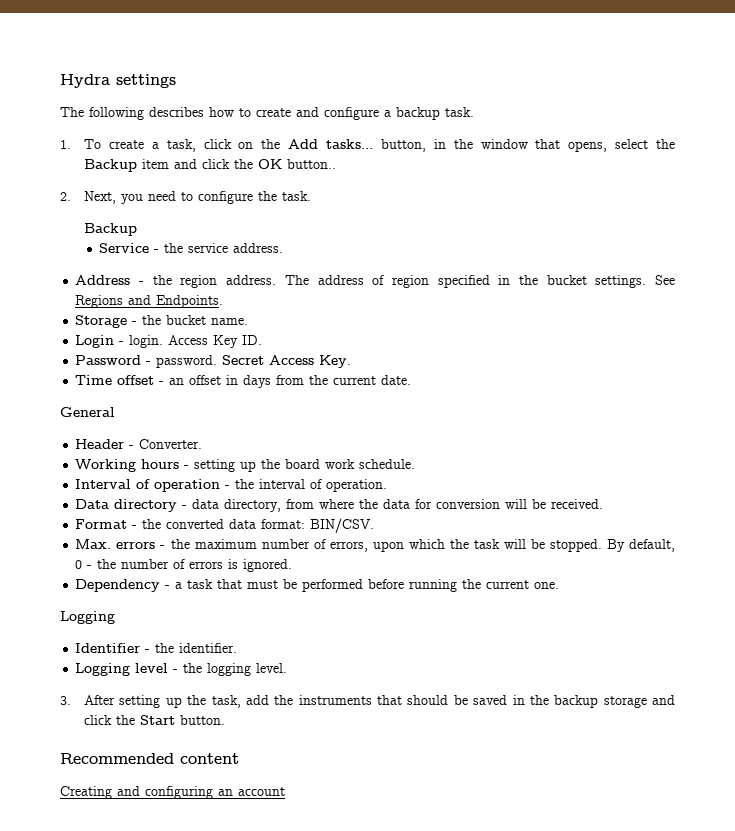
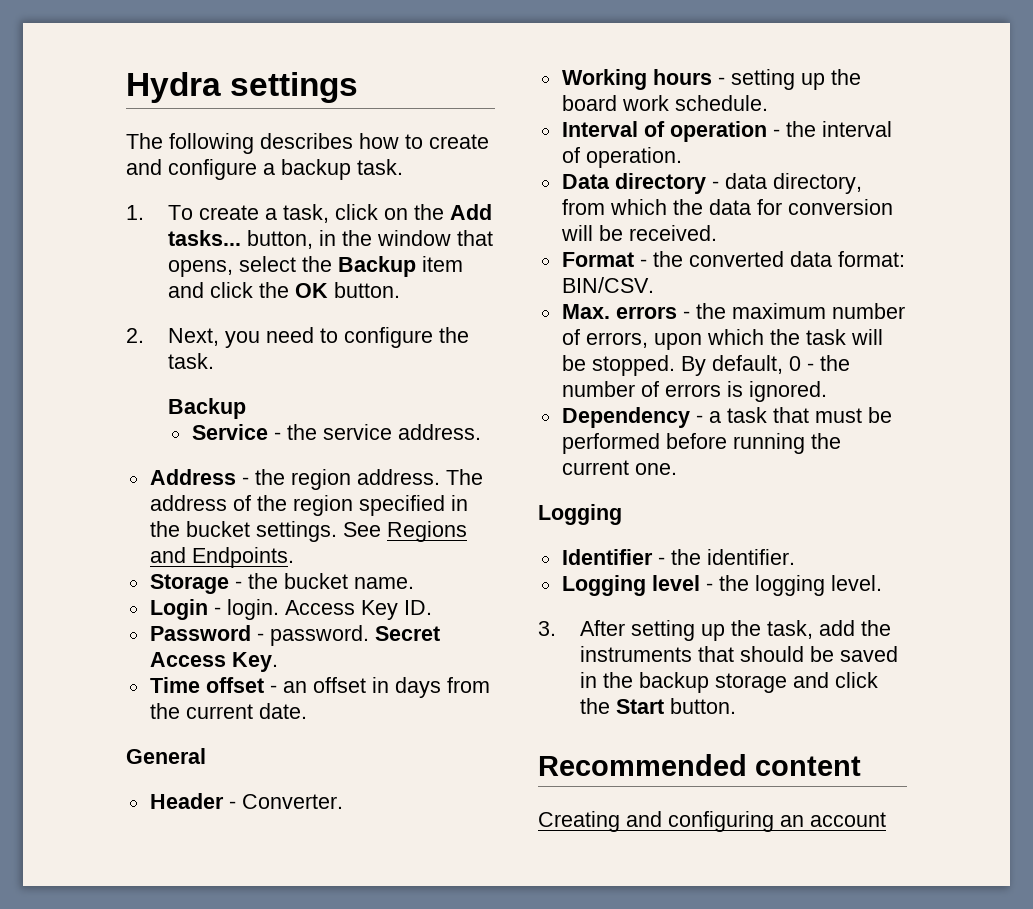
[287,159,337,169] button.. -> [334,282,401,298] button.
(385, 280) none -> [256,495,287,511] the
[319,499,355,509] where -> [609,199,667,215] which

